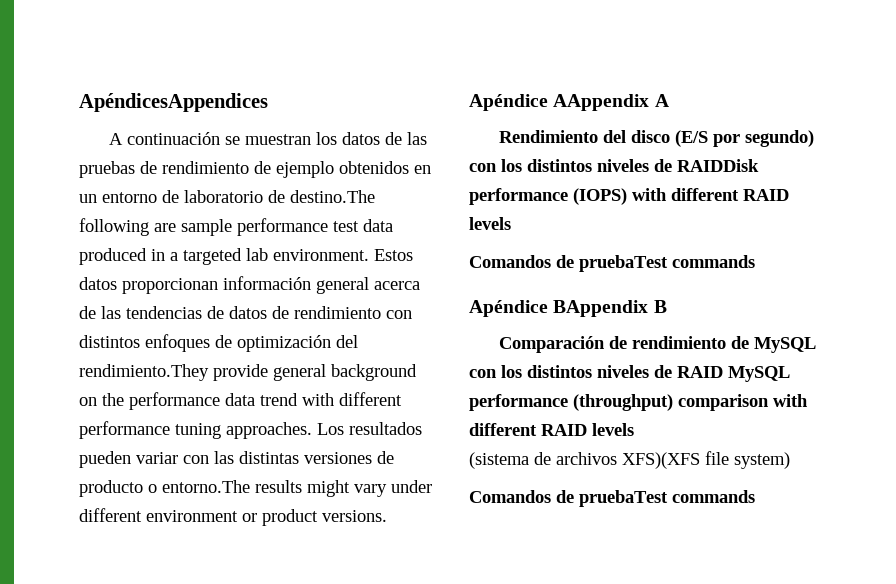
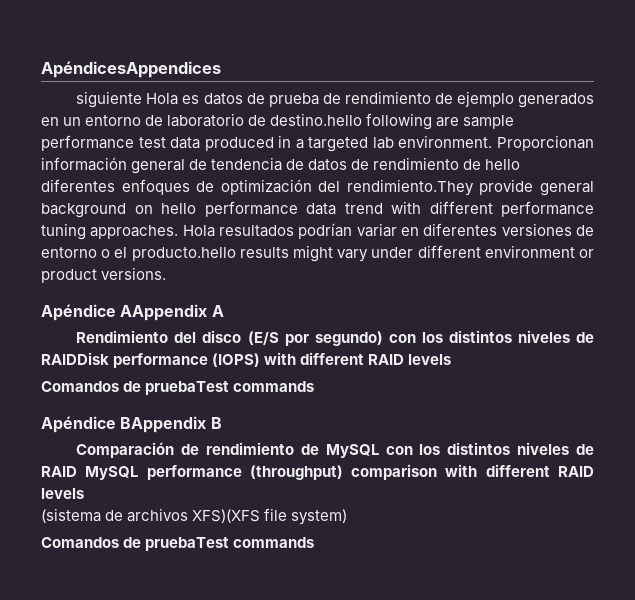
[109,132,428,145] [79,161,135,178] A continuación se muestran los datos de las pruebas -> [76,91,319,108] siguiente Hola es datos de prueba
[339,161,409,174] obtenidos -> [518,93,594,108] generados
[290,190,375,203] destino.The -> [270,113,363,126] destino.hello
[374,249,413,261] [79,276,420,294] [79,306,202,319] Estos datos proporcionan información general acerca de las tendencias -> [496,135,594,151] [41,157,283,174] Proporcionan información general de tendencia
[386,310,412,319] [79,335,140,348] con distintos -> [463,159,521,170] [41,179,115,192] de hello diferentes
[102,393,124,406] the -> [161,203,196,214] hello
[317,422,422,435] [79,451,394,468] [79,480,250,497] Los resultados pueden variar con las distintas versiones de producto o entorno.The -> [182,223,594,239] [41,247,236,261] Hola resultados podrían variar en diferentes versiones de entorno o el producto.hello

